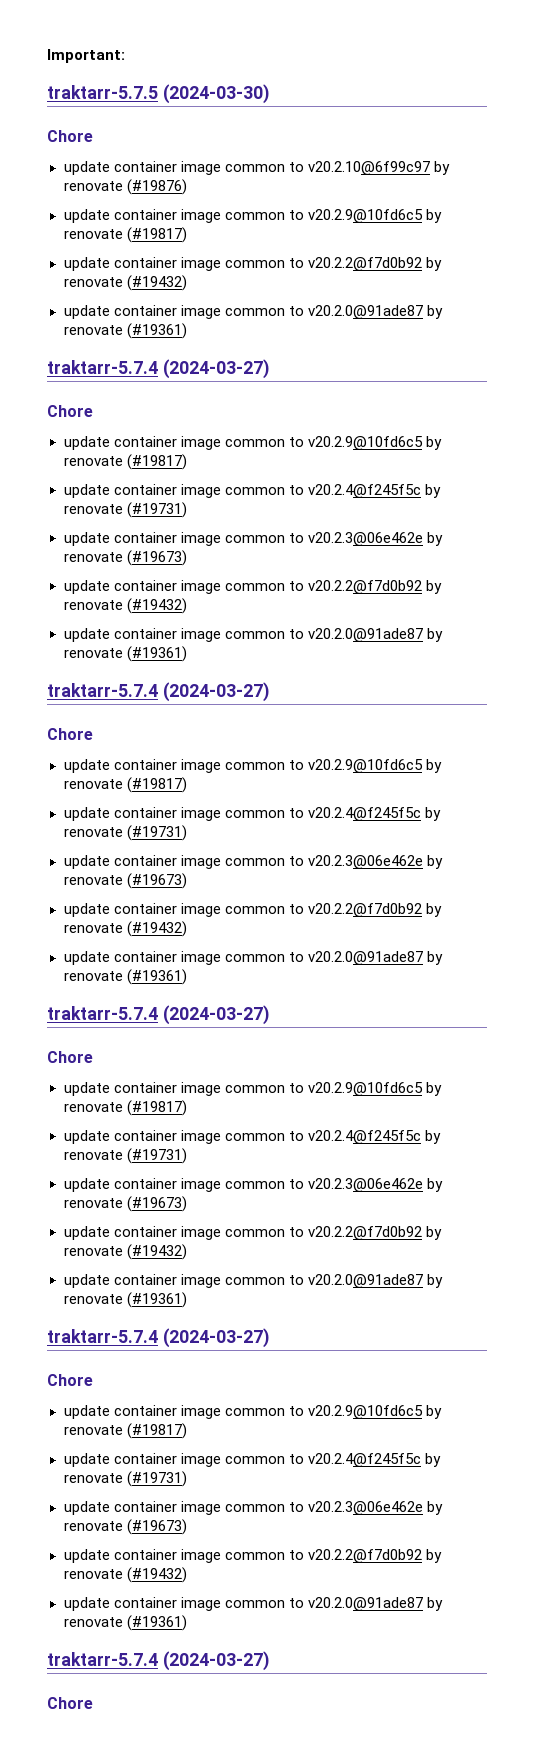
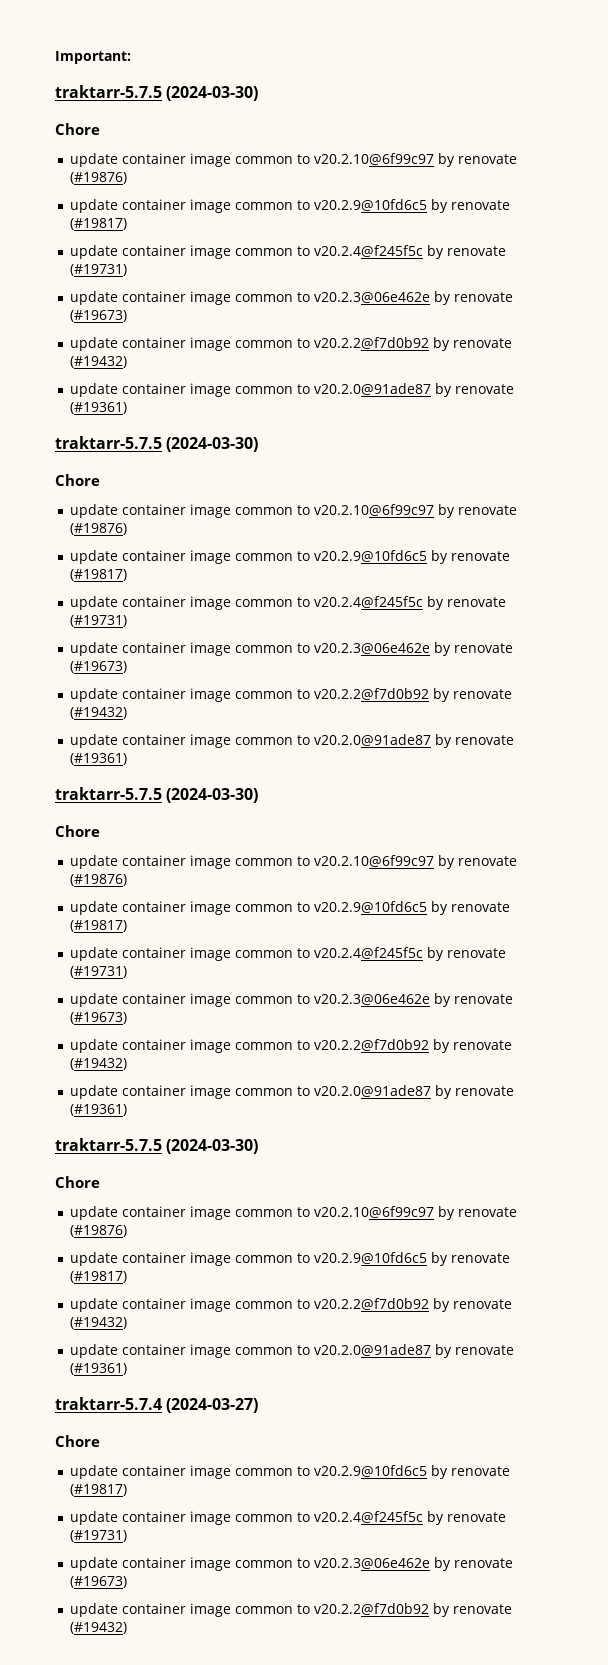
(187, 235) none -> [69,245,506,259] [69,264,127,276] [69,291,513,305] [69,310,127,322] [69,337,512,351] [69,356,127,368] [69,383,514,397] [69,402,127,414] [55,436,259,452] [55,474,100,486] [69,504,517,518] [69,523,127,535] [69,550,510,564] [69,569,127,581] [69,596,506,610] [69,615,127,627] [69,642,513,656] [69,661,127,673] [69,688,512,702] [69,707,127,719] [69,734,514,748] [69,753,127,765] [55,787,259,803] [55,825,100,837] [69,855,517,869] [69,874,127,886] [69,901,510,915] [69,920,127,932] [69,947,506,961] [69,966,127,978] [69,993,513,1007] [69,1012,127,1024] [69,1039,512,1053] [69,1058,127,1070] [69,1085,514,1099] [69,1104,127,1116] [55,1138,259,1154] [55,1176,100,1188] [69,1206,517,1220] [69,1225,127,1237] [69,1252,510,1266] [69,1271,127,1283] // update container image common to v20.2.4@f245f5c by renovate (#19731) // update container image common to v20.2.3@06e462e by renovate (#19673) // update container image common to v20.2.2@f7d0b92 by renovate (#19432) // update container image common to v20.2.0@91ade87 by renovate (#19361) // traktarr-5.7.5 (2024-03-30) // Chore // update container image common to v20.2.10@6f99c97 by renovate (#19876) // update container image common to v20.2.9@10fd6c5 by renovate (#19817) // update container image common to v20.2.4@f245f5c by renovate (#19731) // update container image common to v20.2.3@06e462e by renovate (#19673) // update container image common to v20.2.2@f7d0b92 by renovate (#19432) // update container image common to v20.2.0@91ade87 by renovate (#19361) // traktarr-5.7.5 (2024-03-30) // Chore // update container image common to v20.2.10@6f99c97 by renovate (#19876) // update container image common to v20.2.9@10fd6c5 by renovate (#19817) // update container image common to v20.2.4@f245f5c by renovate (#19731) // update container image common to v20.2.3@06e462e by renovate (#19673) // update container image common to v20.2.2@f7d0b92 by renovate (#19432) // update container image common to v20.2.0@91ade87 by renovate (#19361) // traktarr-5.7.5 (2024-03-30) // Chore // update container image common to v20.2.10@6f99c97 by renovate (#19876) // update container image common to v20.2.9@10fd6c5 by renovate (#19817)
[63,628,443,642] [63,646,187,662] [47,682,269,702] [47,728,93,740] [63,759,442,773] [63,777,187,793] [63,807,441,821] [63,825,187,841] [63,855,443,869] [63,873,187,889] [63,903,442,917] [63,921,187,937] [63,951,443,965] [63,969,187,985] [47,1005,269,1025] [47,1051,93,1063] [63,1082,442,1096] [63,1100,187,1116] [63,1130,441,1144] [63,1148,187,1164] [63,1178,443,1192] [63,1196,187,1212] [63,1226,442,1240] [63,1244,187,1260] [63,1274,443,1288] [63,1292,187,1308] [47,1328,269,1348] [47,1374,93,1386] [63,1405,442,1419] [63,1423,187,1439] [63,1453,441,1467] [63,1471,187,1487] [63,1501,443,1515] [63,1519,187,1535] [63,1549,442,1563] [63,1567,187,1583] [63,1597,443,1611] [63,1615,187,1631] [47,1651,269,1671] [47,1697,93,1709] // update container image common to v20.2.0@91ade87 by renovate (#19361) // traktarr-5.7.4 (2024-03-27) // Chore // update container image common to v20.2.9@10fd6c5 by renovate (#19817) // update container image common to v20.2.4@f245f5c by renovate (#19731) // update container image common to v20.2.3@06e462e by renovate (#19673) // update container image common to v20.2.2@f7d0b92 by renovate (#19432) // update container image common to v20.2.0@91ade87 by renovate (#19361) // traktarr-5.7.4 (2024-03-27) // Chore // update container image common to v20.2.9@10fd6c5 by renovate (#19817) // update container image common to v20.2.4@f245f5c by renovate (#19731) // update container image common to v20.2.3@06e462e by renovate (#19673) // update container image common to v20.2.2@f7d0b92 by renovate (#19432) // update container image common to v20.2.0@91ade87 by renovate (#19361) // traktarr-5.7.4 (2024-03-27) // Chore // update container image common to v20.2.9@10fd6c5 by renovate (#19817) // update container image common to v20.2.4@f245f5c by renovate (#19731) // update container image common to v20.2.3@06e462e by renovate (#19673) // update container image common to v20.2.2@f7d0b92 by renovate (#19432) // update container image common to v20.2.0@91ade87 by renovate (#19361) // traktarr-5.7.4 (2024-03-27) // Chore -> (127, 1628) none

